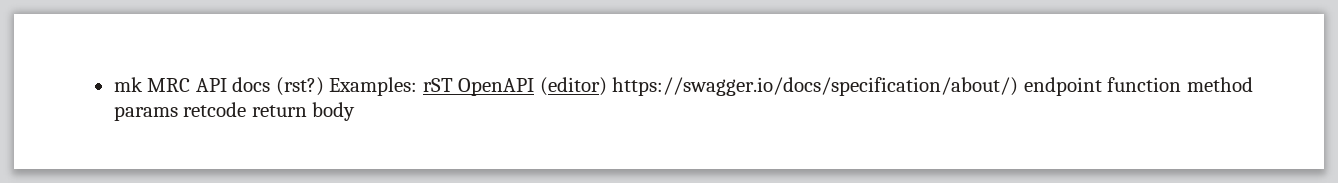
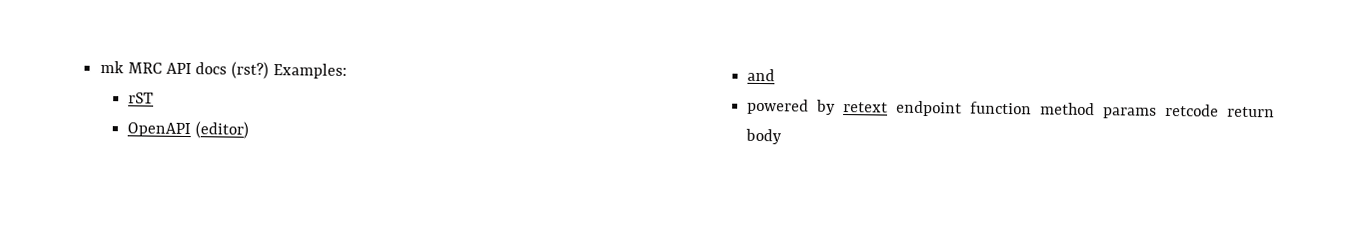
(418, 86) none -> (347, 71) //
(453, 85) none -> (155, 98) //
[612,77,1019,96] https://swagger.io/docs/specification/about/) -> [747,68,776,82] [747,98,889,115] // and // powered by retext

